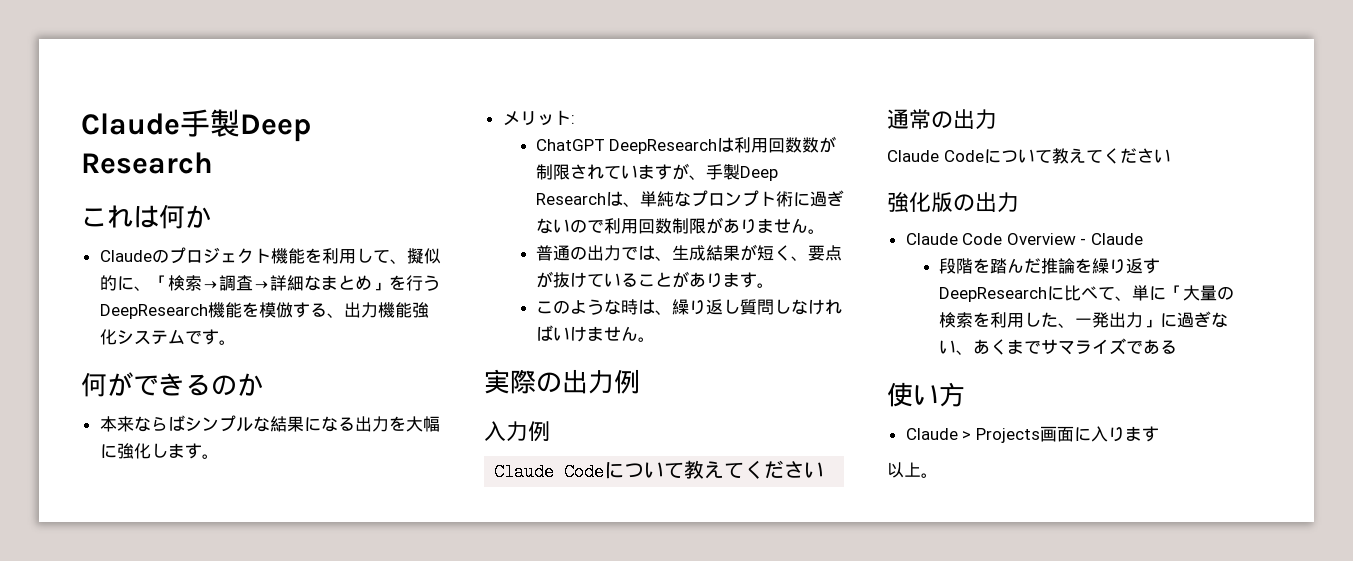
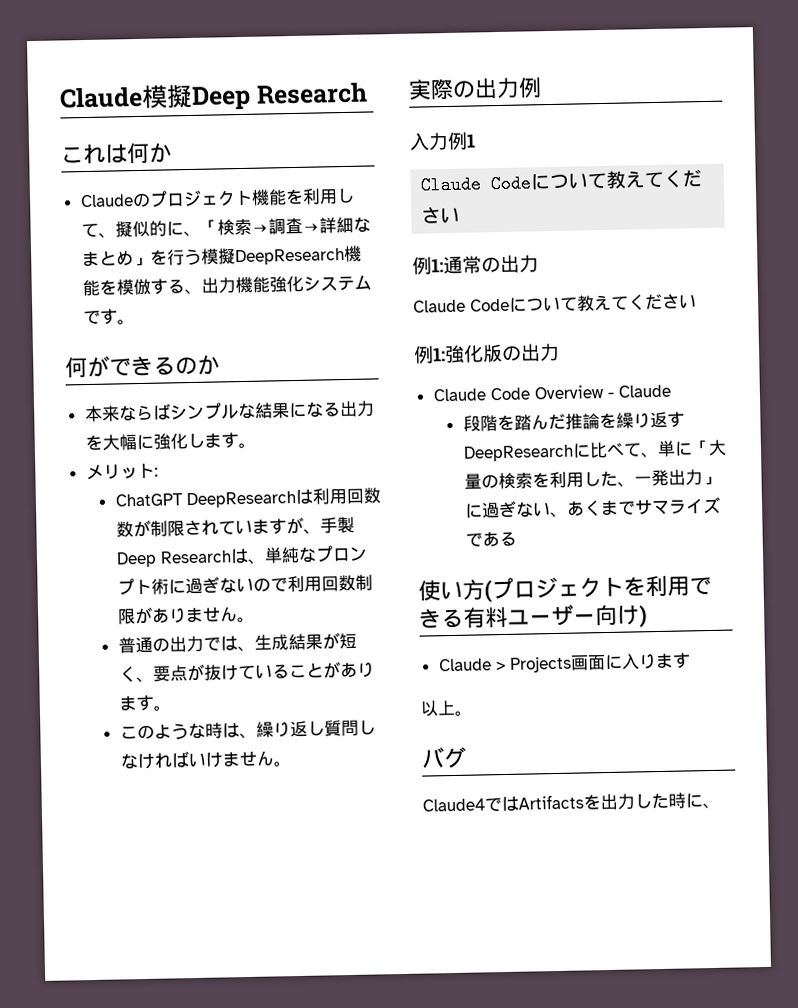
[81,109,240,137] Claude手製 -> [59,83,193,109] Claude模擬
(440, 283) none -> [200,248,236,265] 模擬
[494,460,825,481] // Claude Codeについて教えてください // -> [466,133,476,148] [420,169,703,195] [421,206,461,224] [412,256,444,275] 1 // Claude Codeについて教えてください // 例1:
(1171, 156) none -> [413,345,446,364] 例1:
(965, 394) none -> [484,575,712,603] [419,604,647,629] (プロジェクトを利用できる有料ユーザー向け)
(938, 475) none -> [421,746,467,769] [422,792,720,812] // バグ // Claude4ではArtifactsを出力した時に、

